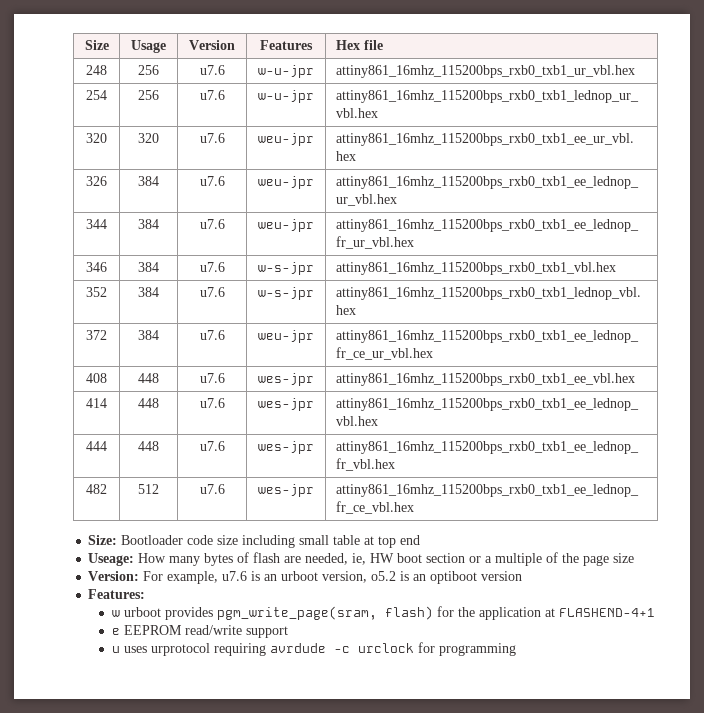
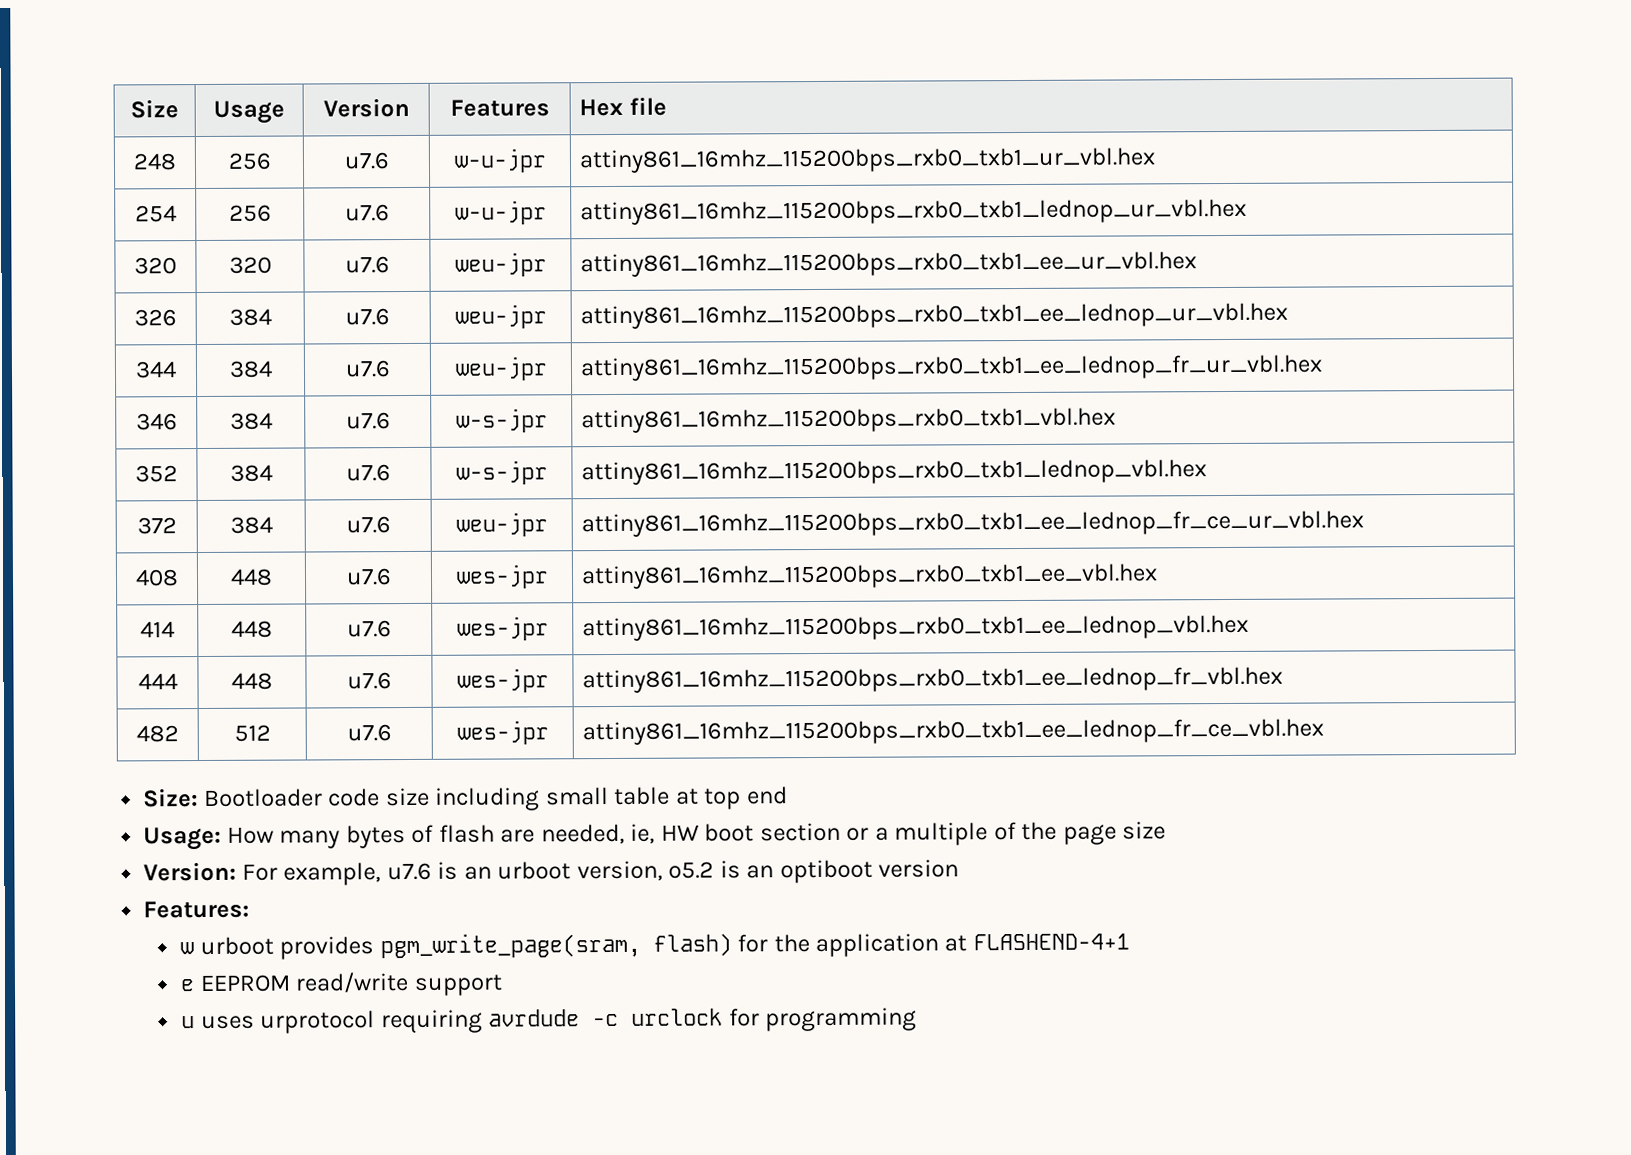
[88,553,135,566] Useage: -> [143,826,222,851] Usage:

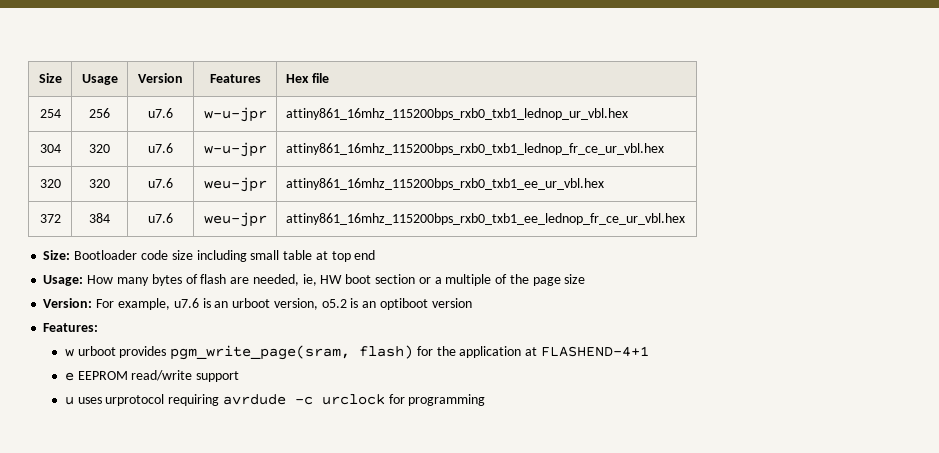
[133,153,177,171] [227,152,272,170] [343,152,389,170] [453,148,547,173] [579,147,1157,174] // 248 | 256 | u7.6 | w-u-jpr | attiny861_16mhz_115200bps_rxb0_txb1_ur_vbl.hex -> (329, 78) none
(1248, 212) none -> [39,144,61,153] [89,144,110,153] [148,143,173,153] [203,142,267,157] [285,143,664,155] // 304 | 320 | u7.6 | w-u-jpr | attiny861_16mhz_115200bps_rxb0_txb1_lednop_fr_ce_ur_vbl.hex
[134,309,177,327] [228,308,272,326] [344,308,390,326] [454,304,547,329] [580,302,1289,330] [135,361,177,379] [228,360,273,378] [344,360,391,378] [454,356,548,381] [580,354,1324,382] [135,413,178,431] [229,412,273,430] [345,412,391,430] [455,408,548,433] [581,407,1117,434] [135,465,178,483] [229,464,273,482] [345,464,391,482] [455,460,548,485] [581,459,1208,486] // 326 | 384 | u7.6 | weu-jpr | attiny861_16mhz_115200bps_rxb0_txb1_ee_lednop_ur_vbl.hex // 344 | 384 | u7.6 | weu-jpr | attiny861_16mhz_115200bps_rxb0_txb1_ee_lednop_fr_ur_vbl.hex // 346 | 384 | u7.6 | w-s-jpr | attiny861_16mhz_115200bps_rxb0_txb1_vbl.hex // 352 | 384 | u7.6 | w-s-jpr | attiny861_16mhz_115200bps_rxb0_txb1_lednop_vbl.hex -> (604, 184) none
[135,569,179,587] [230,568,273,586] [345,568,392,586] [455,564,549,589] [581,563,1159,590] [140,621,175,638] [231,620,273,638] [346,620,392,638] [456,616,549,641] [582,614,1250,642] [137,673,178,690] [231,672,273,690] [346,672,392,690] [456,668,549,693] [582,666,1284,694] [136,725,179,743] [233,724,271,742] [346,724,392,742] [456,720,549,745] [582,718,1325,746] // 408 | 448 | u7.6 | wes-jpr | attiny861_16mhz_115200bps_rxb0_txb1_ee_vbl.hex // 414 | 448 | u7.6 | wes-jpr | attiny861_16mhz_115200bps_rxb0_txb1_ee_lednop_vbl.hex // 444 | 448 | u7.6 | wes-jpr | attiny861_16mhz_115200bps_rxb0_txb1_ee_lednop_fr_vbl.hex // 482 | 512 | u7.6 | wes-jpr | attiny861_16mhz_115200bps_rxb0_txb1_ee_lednop_fr_ce_vbl.hex -> (685, 219) none

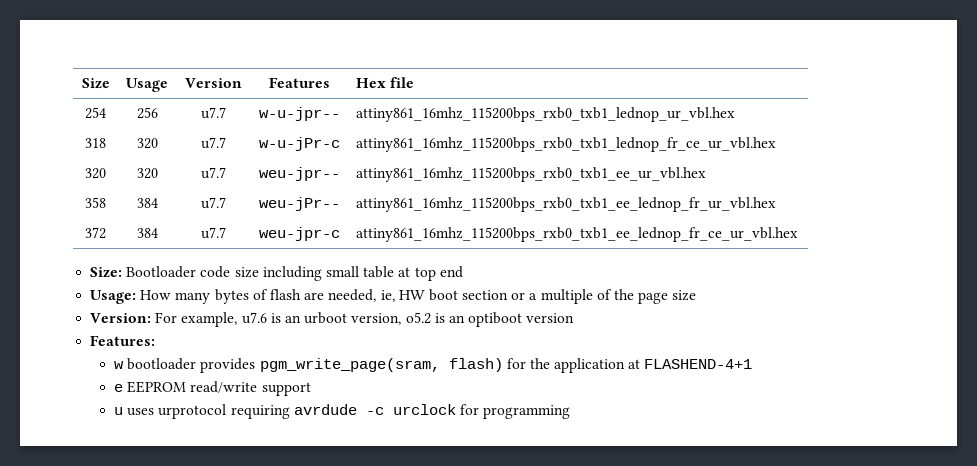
[148,108,173,118] [203,107,267,122] u7.6 | w-u-jpr -> [201,107,226,119] [259,107,340,121] u7.7 | w-u-jpr--
[39,144,61,153] [89,144,110,153] [148,143,173,153] [203,142,267,157] 304 | 320 | u7.6 | w-u-jpr -> [85,138,106,148] [136,138,158,149] [201,137,226,149] [259,137,340,151] 318 | 320 | u7.7 | w-u-jPr-c
[148,178,173,188] [203,177,267,192] u7.6 | weu-jpr -> [201,167,226,179] [259,167,340,181] u7.7 | weu-jpr--
(604, 184) none -> [85,197,106,208] [136,198,158,208] [201,197,226,209] [259,197,340,211] [355,197,776,212] // 358 | 384 | u7.7 | weu-jPr-- | attiny861_16mhz_115200bps_rxb0_txb1_ee_lednop_fr_ur_vbl.hex
[148,213,173,223] [203,212,267,227] u7.6 | weu-jpr -> [201,227,226,239] [259,227,340,241] u7.7 | weu-jpr-c
[77,346,116,356] urboot -> [127,358,197,370] bootloader

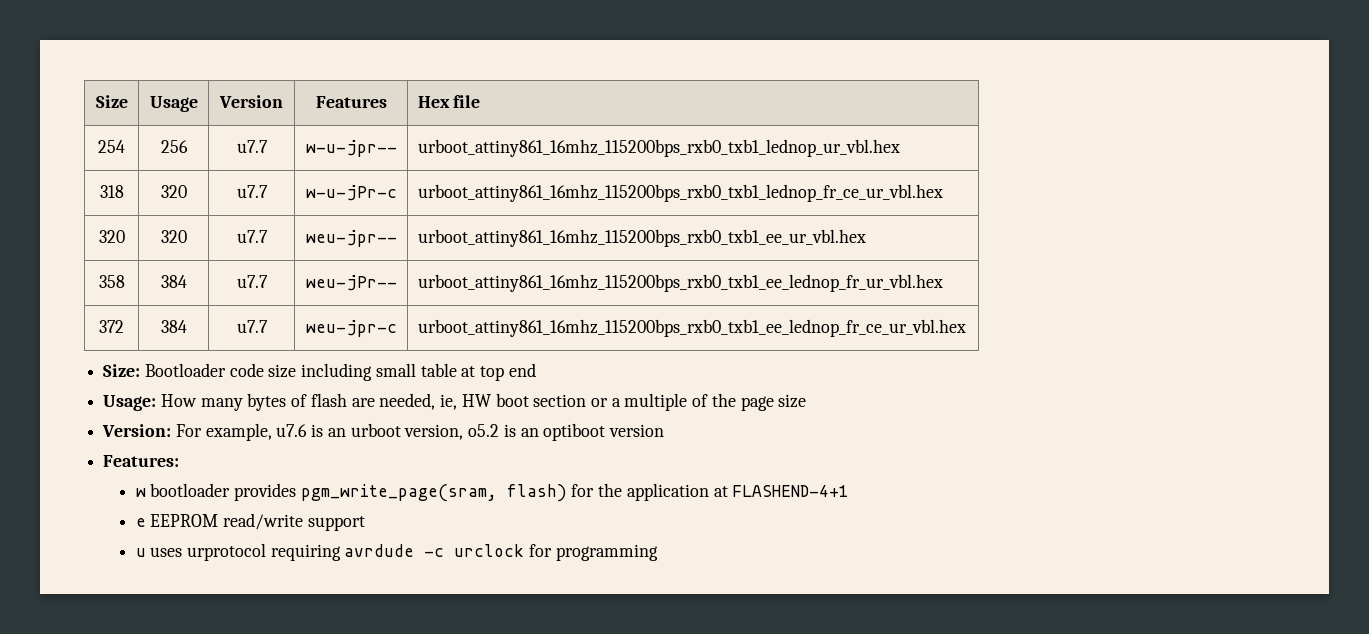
[355,107,735,122] attiny861_16mhz_115200bps_rxb0_txb1_lednop_ur_vbl.hex -> [417,139,900,157] urboot_attiny861_16mhz_115200bps_rxb0_txb1_lednop_ur_vbl.hex
[355,137,776,152] attiny861_16mhz_115200bps_rxb0_txb1_lednop_fr_ce_ur_vbl.hex -> [417,184,943,202] urboot_attiny861_16mhz_115200bps_rxb0_txb1_lednop_fr_ce_ur_vbl.hex
[355,167,706,182] attiny861_16mhz_115200bps_rxb0_txb1_ee_ur_vbl.hex -> [417,229,866,247] urboot_attiny861_16mhz_115200bps_rxb0_txb1_ee_ur_vbl.hex
[355,197,776,212] attiny861_16mhz_115200bps_rxb0_txb1_ee_lednop_fr_ur_vbl.hex -> [417,274,943,292] urboot_attiny861_16mhz_115200bps_rxb0_txb1_ee_lednop_fr_ur_vbl.hex
[355,227,798,242] attiny861_16mhz_115200bps_rxb0_txb1_ee_lednop_fr_ce_ur_vbl.hex -> [417,319,966,337] urboot_attiny861_16mhz_115200bps_rxb0_txb1_ee_lednop_fr_ce_ur_vbl.hex

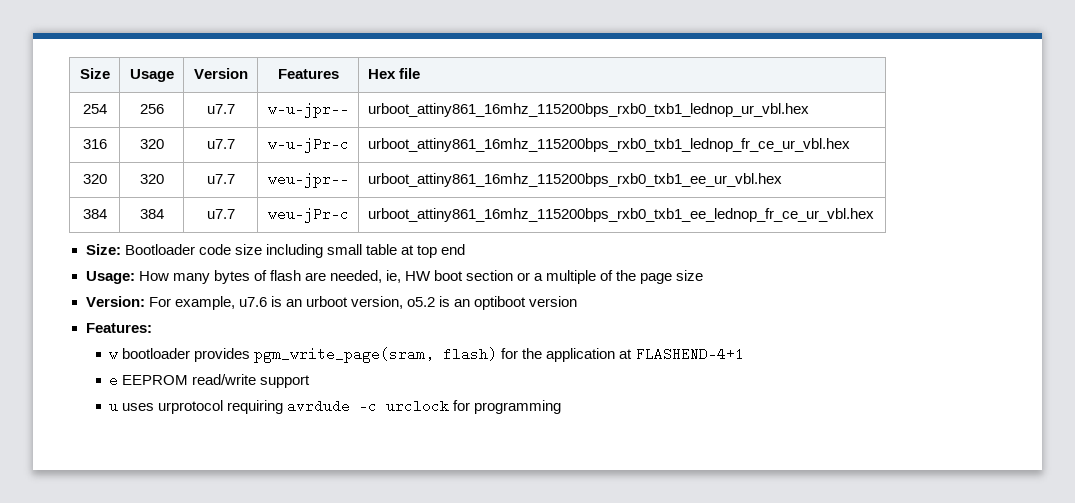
[99,185,124,198] 318 -> [82,139,107,149] 316
[98,275,125,288] [160,275,187,288] [236,275,268,288] [305,275,397,291] [417,274,943,292] [99,320,124,333] [160,320,187,333] [236,320,268,333] [305,320,397,337] 358 | 384 | u7.7 | weu-jPr-- | urboot_attiny861_16mhz_115200bps_rxb0_txb1_ee_lednop_fr_ur_vbl.hex // 372 | 384 | u7.7 | weu-jpr-c -> [82,209,107,219] [139,209,164,219] [206,209,235,219] [267,207,349,223] 384 | 384 | u7.7 | weu-jPr-c

